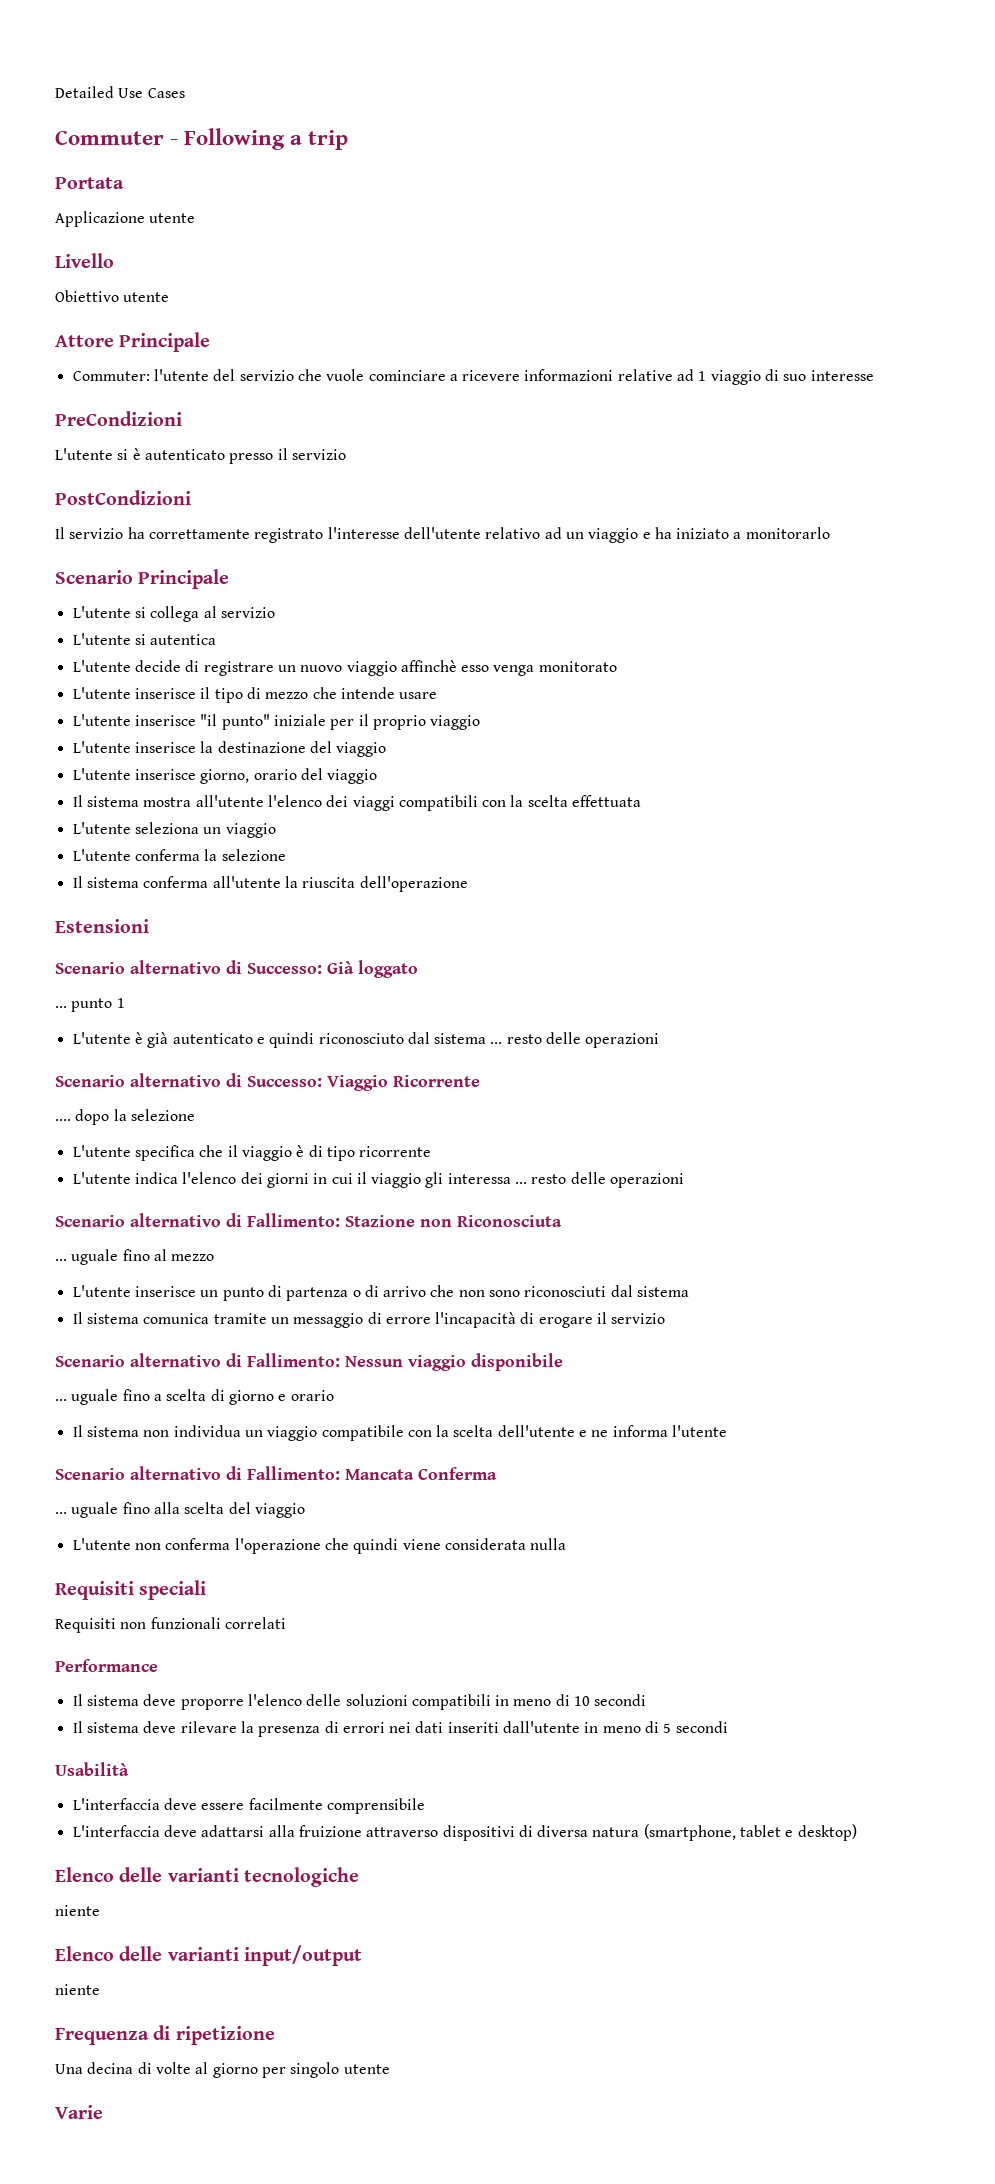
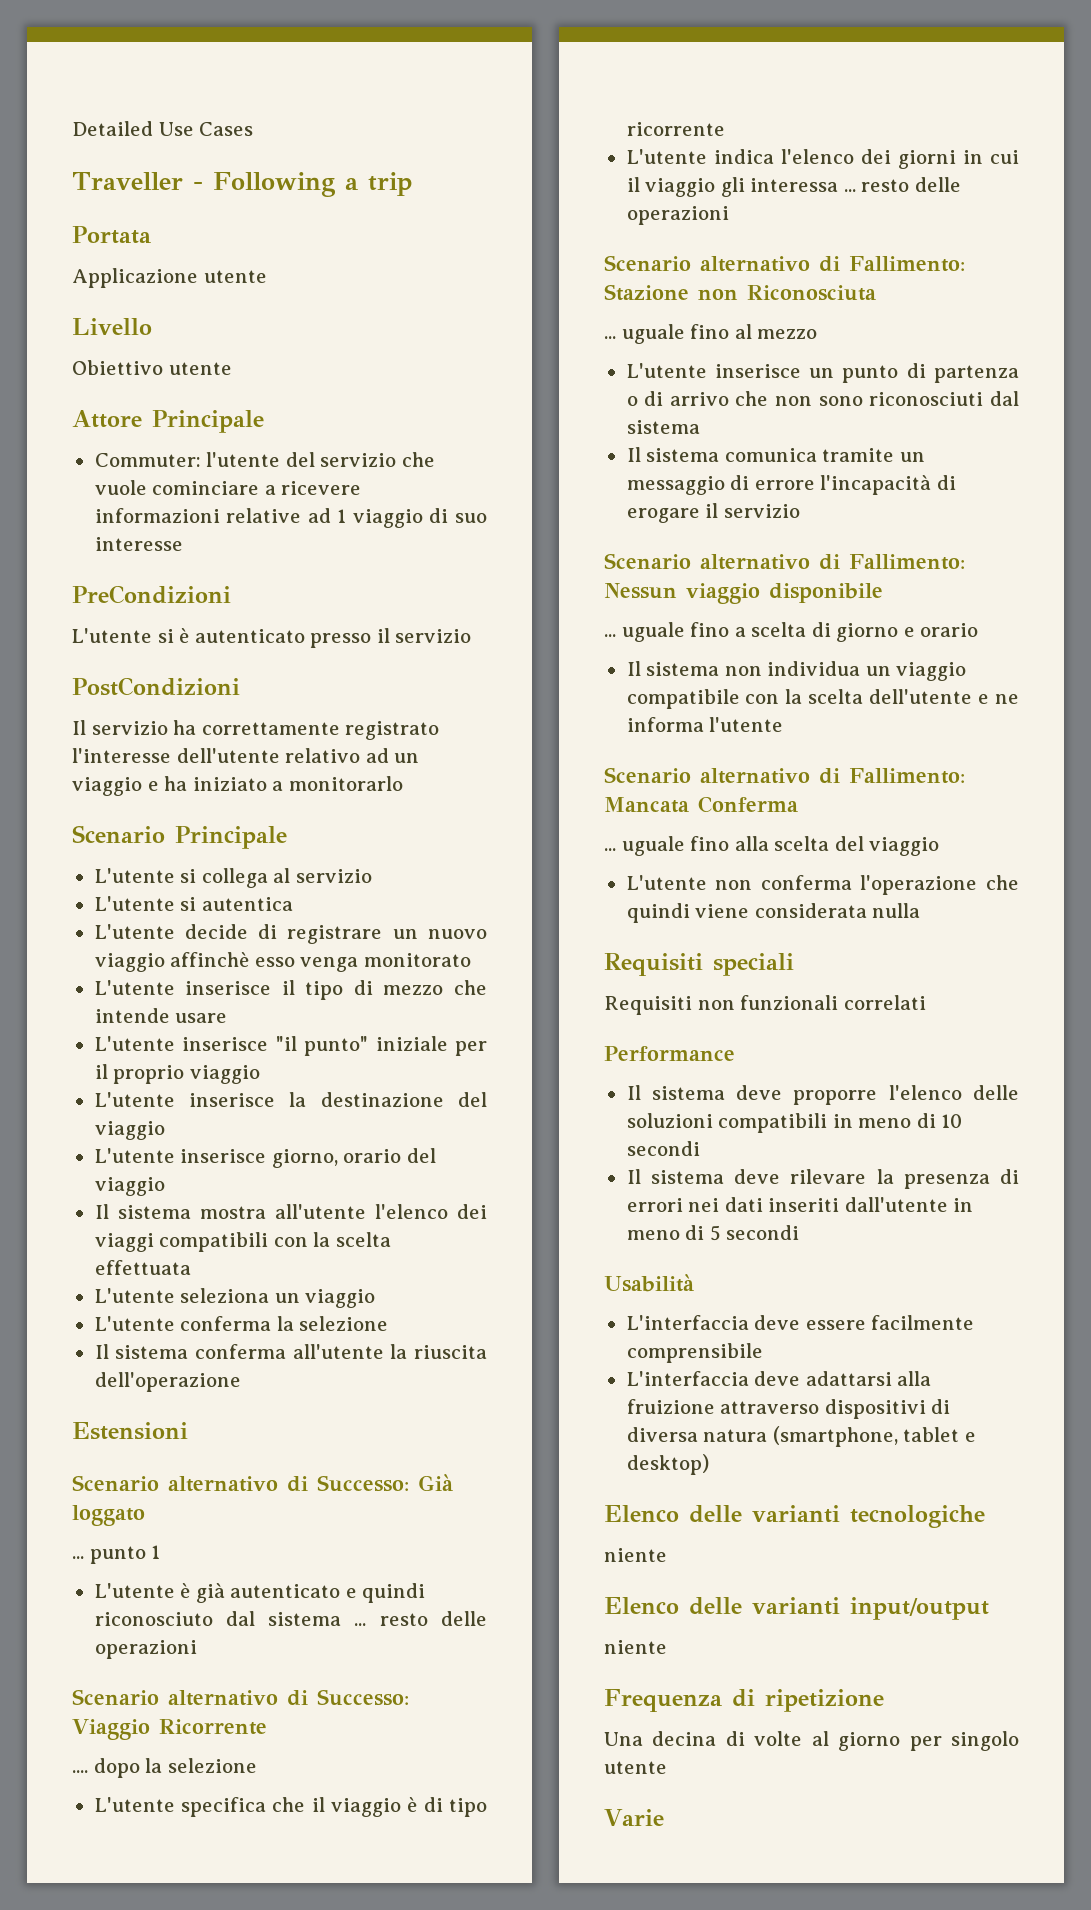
[55,130,164,145] Commuter -> [72,172,183,190] Traveller

